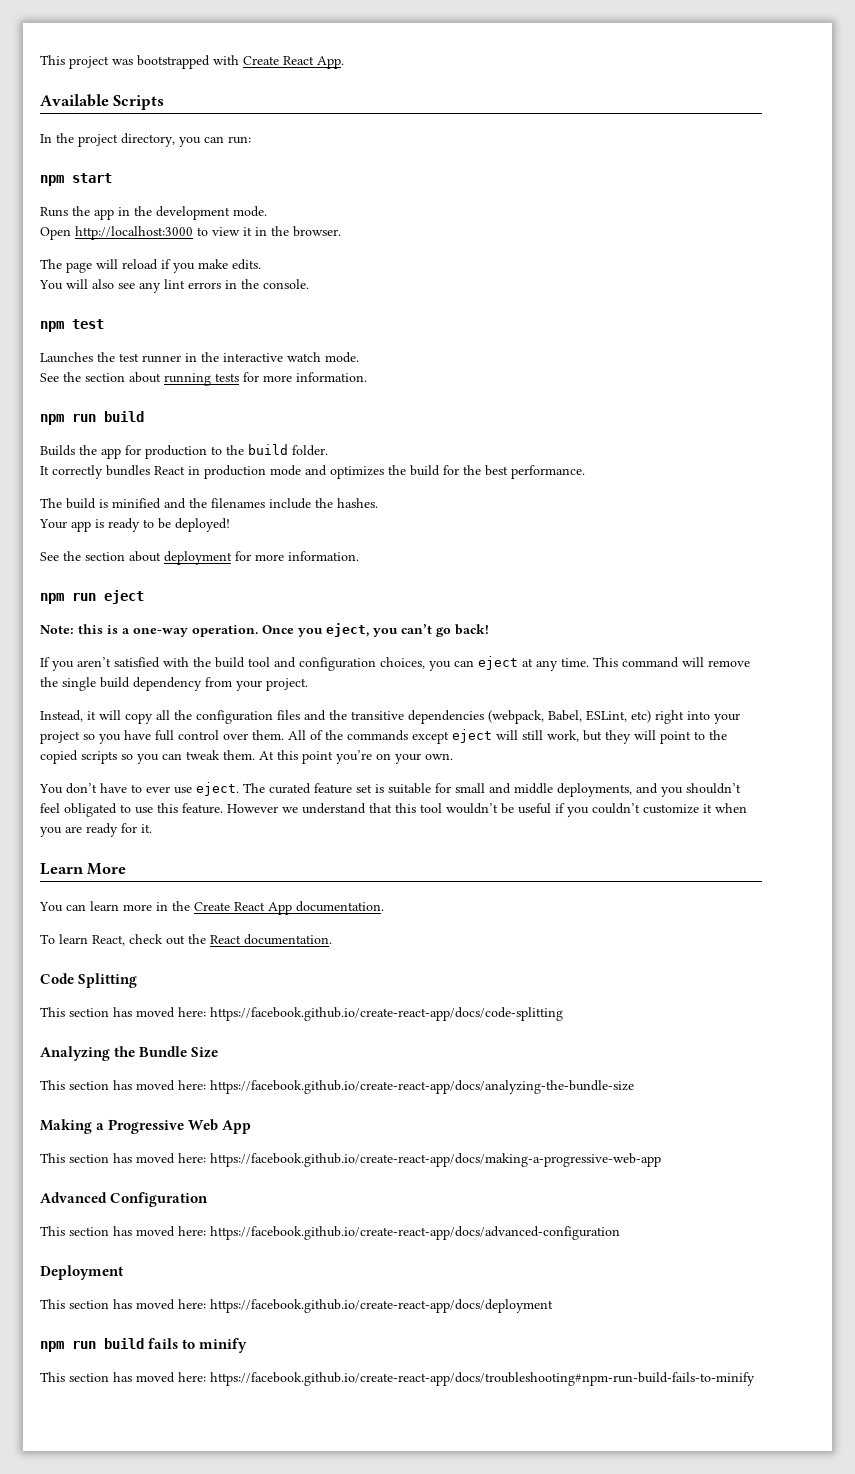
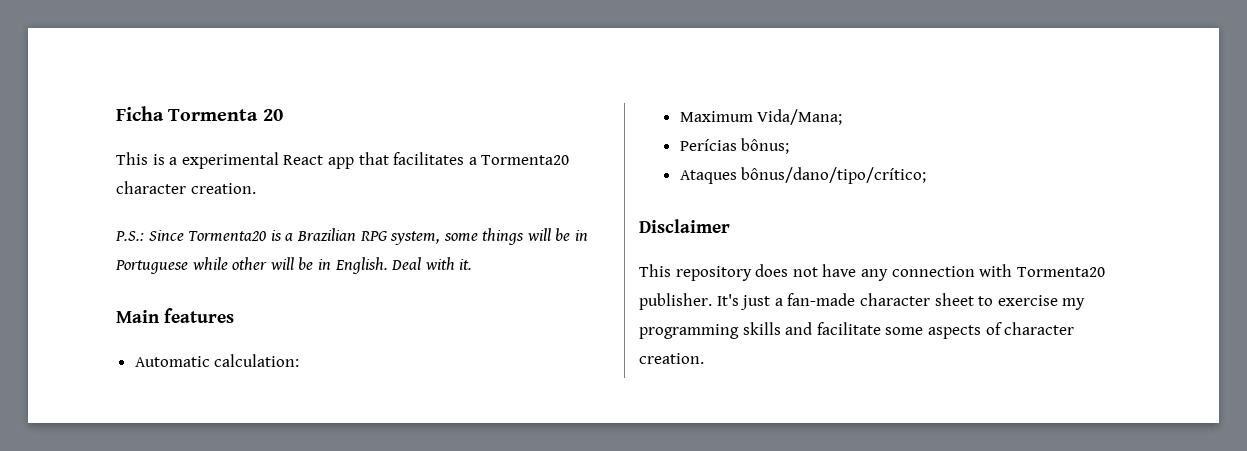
[40,55,344,69] [40,94,165,110] [40,133,251,147] [40,173,112,186] [40,206,267,220] [40,226,341,240] [40,259,261,273] [39,279,309,293] [40,319,104,332] [40,352,359,363] [40,372,367,386] [40,411,144,425] [40,444,328,459] [40,465,585,479] [40,498,378,509] [39,518,230,532] [40,551,359,565] [40,590,144,604] [40,623,489,637] [40,656,750,671] [40,677,308,691] [40,710,740,724] [40,729,727,744] [40,750,453,764] [39,782,741,797] [40,803,747,817] [40,823,152,837] [40,863,127,875] [39,901,384,915] [40,934,332,946] [40,973,138,988] [40,1007,563,1021] [40,1046,219,1061] [40,1080,634,1094] [40,1119,252,1134] [40,1153,661,1167] [40,1192,209,1207] [40,1226,620,1240] [40,1265,124,1280] [40,1299,553,1313] [40,1338,248,1353] [40,1372,755,1386] This project was bootstrapped with Create React App. // Available Scripts // In the project directory, you can run: // npm start // Runs the app in the development mode. // Open http://localhost:3000 to view it in the browser. // The page will reload if you make edits. // You will also see any lint errors in the console. // npm test // Launches the test runner in the interactive watch mode. // See the section about running tests for more information. // npm run build // Builds the app for production to the build folder. // It correctly bundles React in production mode and optimizes the build for the best performance. // The build is minified and the filenames include the hashes. // Your app is ready to be deployed! // See the section about deployment for more information. // npm run eject // Note: this is a one-way operation. Once you eject, you can’t go back! // If you aren’t satisfied with the build tool and configuration choices, you can eject at any time. This command will remove the single build dependency from your project. // Instead, it will copy all the configuration files and the transitive dependencies (webpack, Babel, ESLint, etc) right into your project so you have full control over them. All of the commands except eject will still work, but they will point to the copied scripts so you can tweak them. At this point you’re on your own. // You don’t have to ever use eject. The curated feature set is suitable for small and middle deployments, and you shouldn’t feel obligated to use this feature. However we understand that this tool wouldn’t be useful if you couldn’t customize it when you are ready for it. // Learn More // You can learn more in the Create React App documentation. // To learn React, check out the React documentation. // Code Splitting // This section has moved here: https://facebook.github.io/create-react-app/docs/code-splitting // Analyzing the Bundle Size // This section has moved here: https://facebook.github.io/create-react-app/docs/analyzing-the-bundle-size // Making a Progressive Web App // This section has moved here: https://facebook.github.io/create-react-app/docs/making-a-progressive-web-app // Advanced Configuration // This section has moved here: https://facebook.github.io/create-react-app/docs/advanced-configuration // Deployment // This section has moved here: https://facebook.github.io/create-react-app/docs/deployment // npm run build fails to minify // This section has moved here: https://facebook.github.io/create-react-app/docs/troubleshooting#npm-run-build-fails-to-minify -> [116,106,283,121] [116,152,570,169] [116,181,256,194] [115,228,589,245] [115,257,473,274] [116,308,234,323] [134,354,300,367] [679,109,843,125] [679,138,790,154] [679,167,927,184] [639,219,730,233] [639,264,1105,281] [639,293,1086,310] [639,322,1075,339] [639,353,704,364] Ficha Tormenta 20 // This is a experimental React app that facilitates a Tormenta20 character creation. // P.S.: Since Tormenta20 is a Brazilian RPG system, some things will be in Portuguese while other will be in English. Deal with it. // Main features // Automatic calculation: // Maximum Vida/Mana; // Perícias bônus; // Ataques bônus/dano/tipo/crítico; // Disclaimer // This repository does not have any connection with Tormenta20 publisher. It's just a fan-made character sheet to exercise my programming skills and facilitate some aspects of character creation.

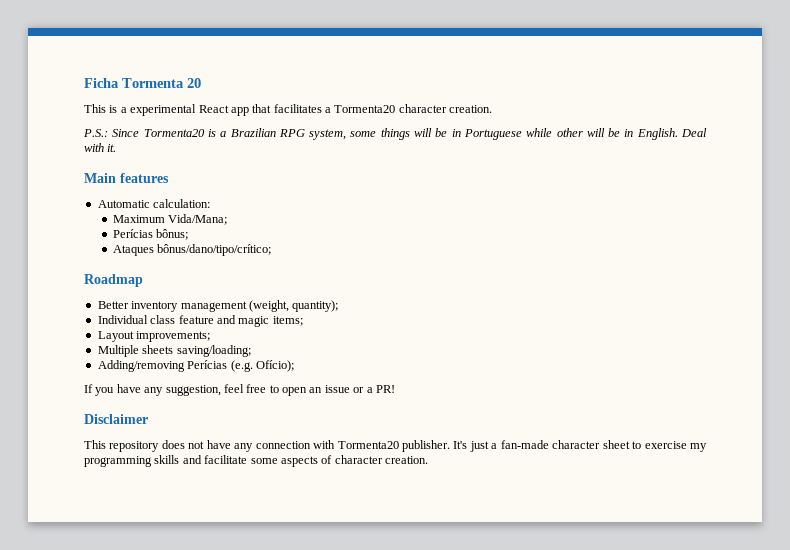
(927, 175) none -> [84,274,143,287] [97,300,339,312] [97,315,303,327] [97,331,211,342] [97,345,251,357] [97,360,294,372] [84,384,395,396] // Roadmap // Better inventory management (weight, quantity); // Individual class feature and magic items; // Layout improvements; // Multiple sheets saving/loading; // Adding/removing Perícias (e.g. Ofício); // If you have any suggestion, feel free to open an issue or a PR!

